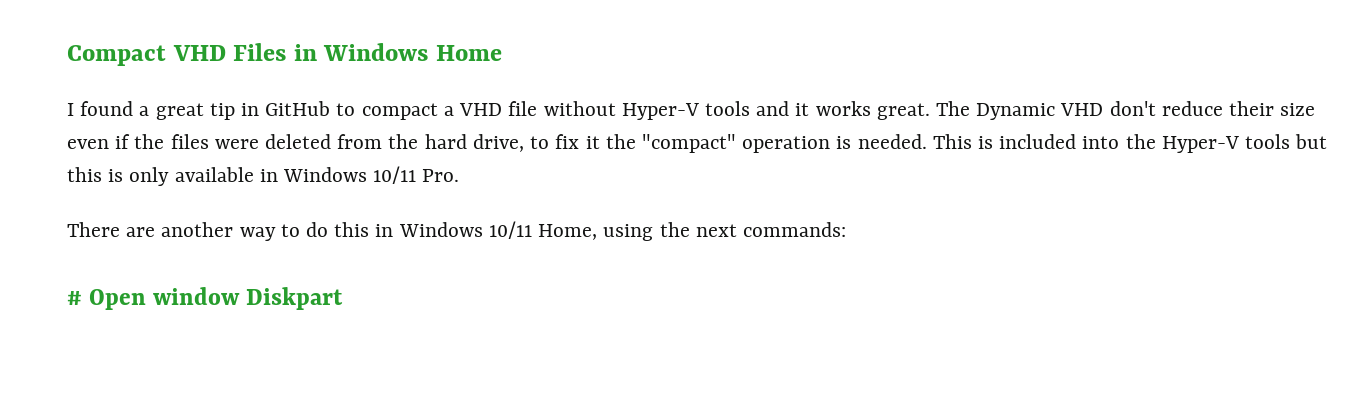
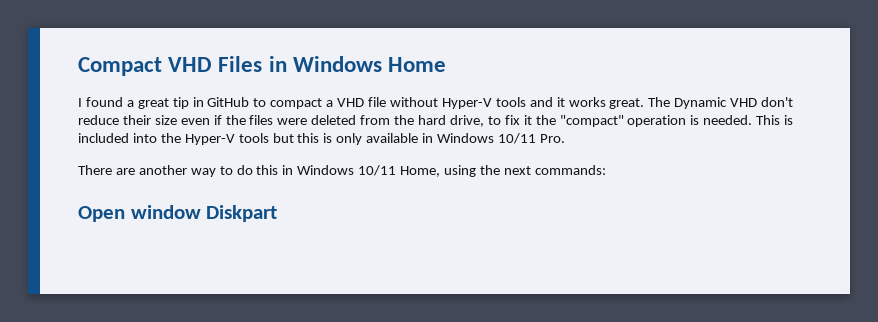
[67,291,82,305] # -> (606, 170) none

